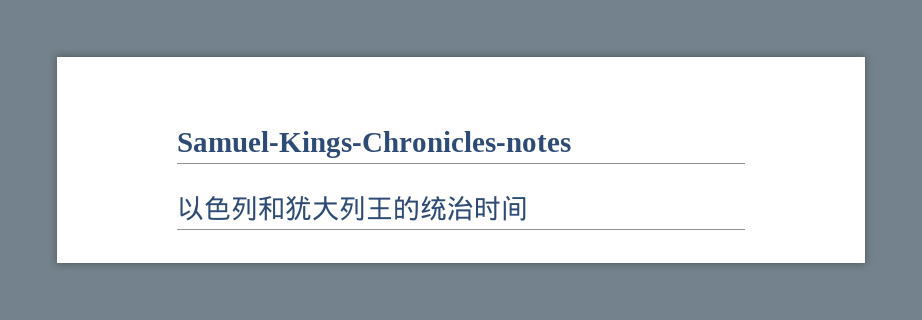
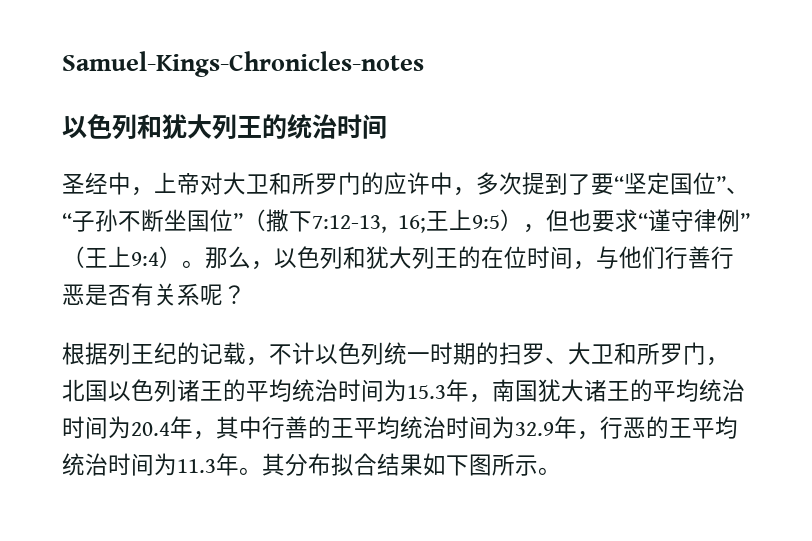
(528, 208) none -> [62,172,749,196] [62,209,750,233] [62,246,734,270] [62,283,246,306] [62,342,729,366] [62,379,745,403] [62,416,738,440] [62,453,561,476] // 圣经中，上帝对大卫和所罗门的应许中，多次提到了要“坚定国位”、“子孙不断坐国位”（撒下7:12-13, 16;王上9:5），但也要求“谨守律例”（王上9:4）。那么，以色列和犹大列王的在位时间，与他们行善行恶是否有关系呢？ // 根据列王纪的记载，不计以色列统一时期的扫罗、大卫和所罗门，北国以色列诸王的平均统治时间为15.3年，南国犹大诸王的平均统治时间为20.4年，其中行善的王平均统治时间为32.9年，行恶的王平均统治时间为11.3年。其分布拟合结果如下图所示。

